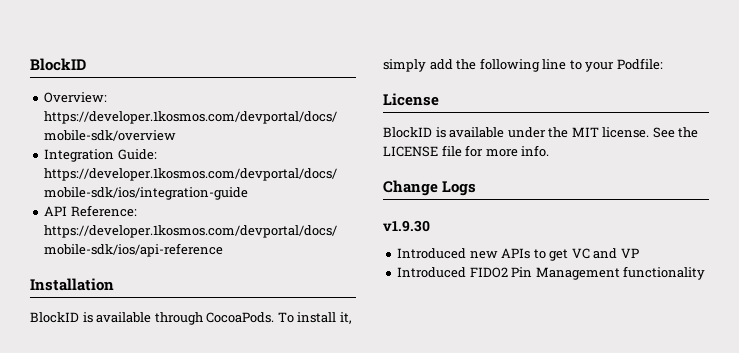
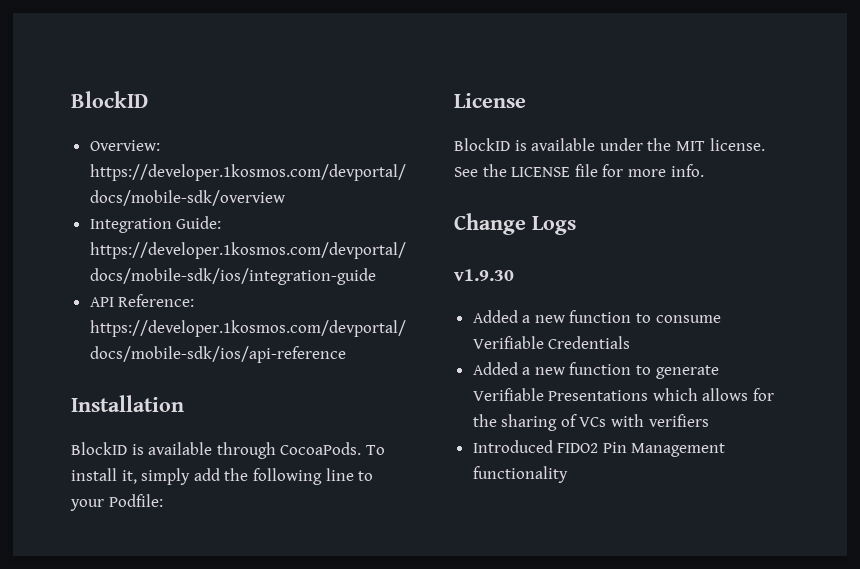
[397,248,639,261] Introduced new APIs to get VC and VP -> [472,310,721,323] [472,336,631,349] [472,362,719,379] [472,388,775,401] [472,414,709,431] Added a new function to consume Verifiable Credentials // Added a new function to generate Verifiable Presentations which allows for the sharing of VCs with verifiers

